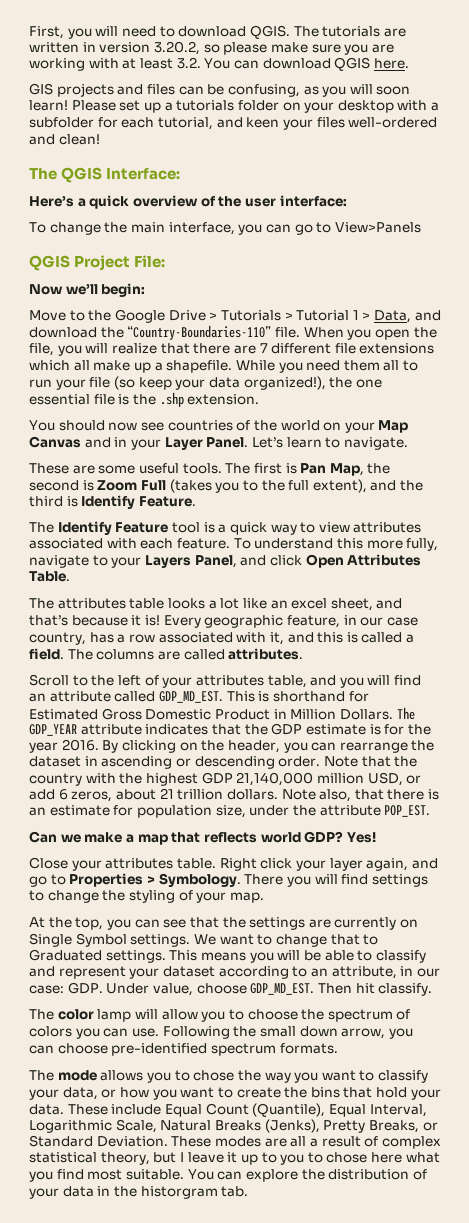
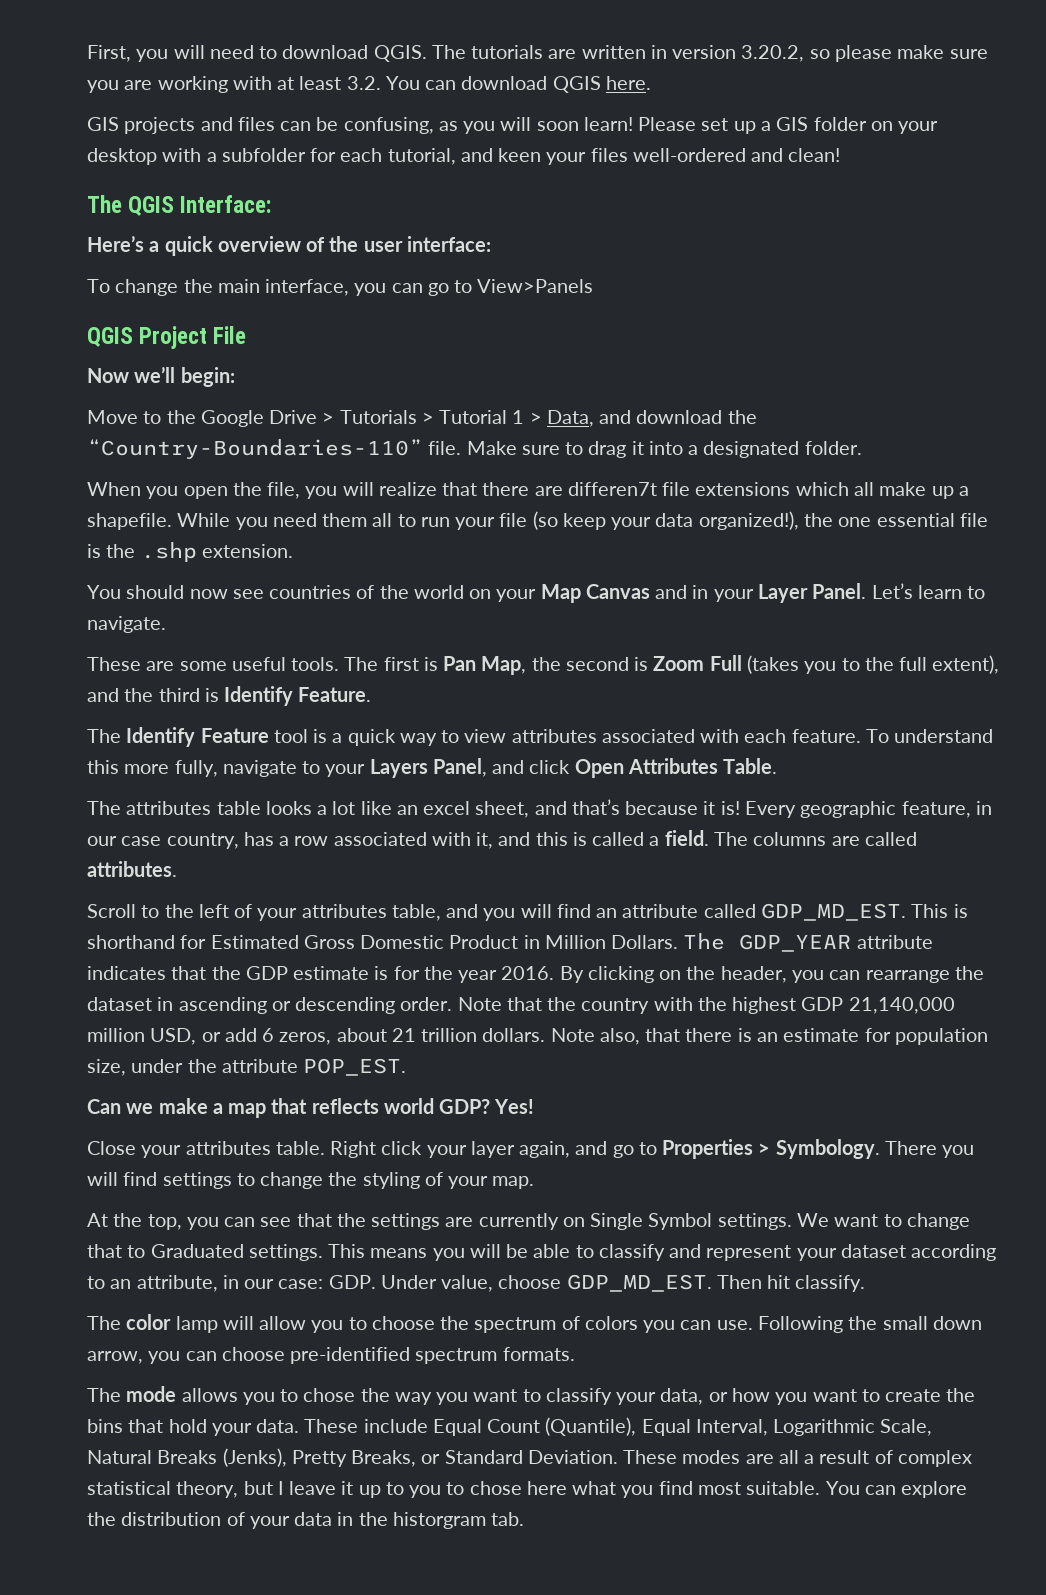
[176,100,235,111] tutorials -> [776,117,809,131] GIS
[134,255,166,268] File: -> [213,326,247,344] File
(300, 332) none -> [466,441,862,458] Make sure to drag it into a designated folder. //
[259,343,332,354] 7 different -> [567,482,657,496] differen7t

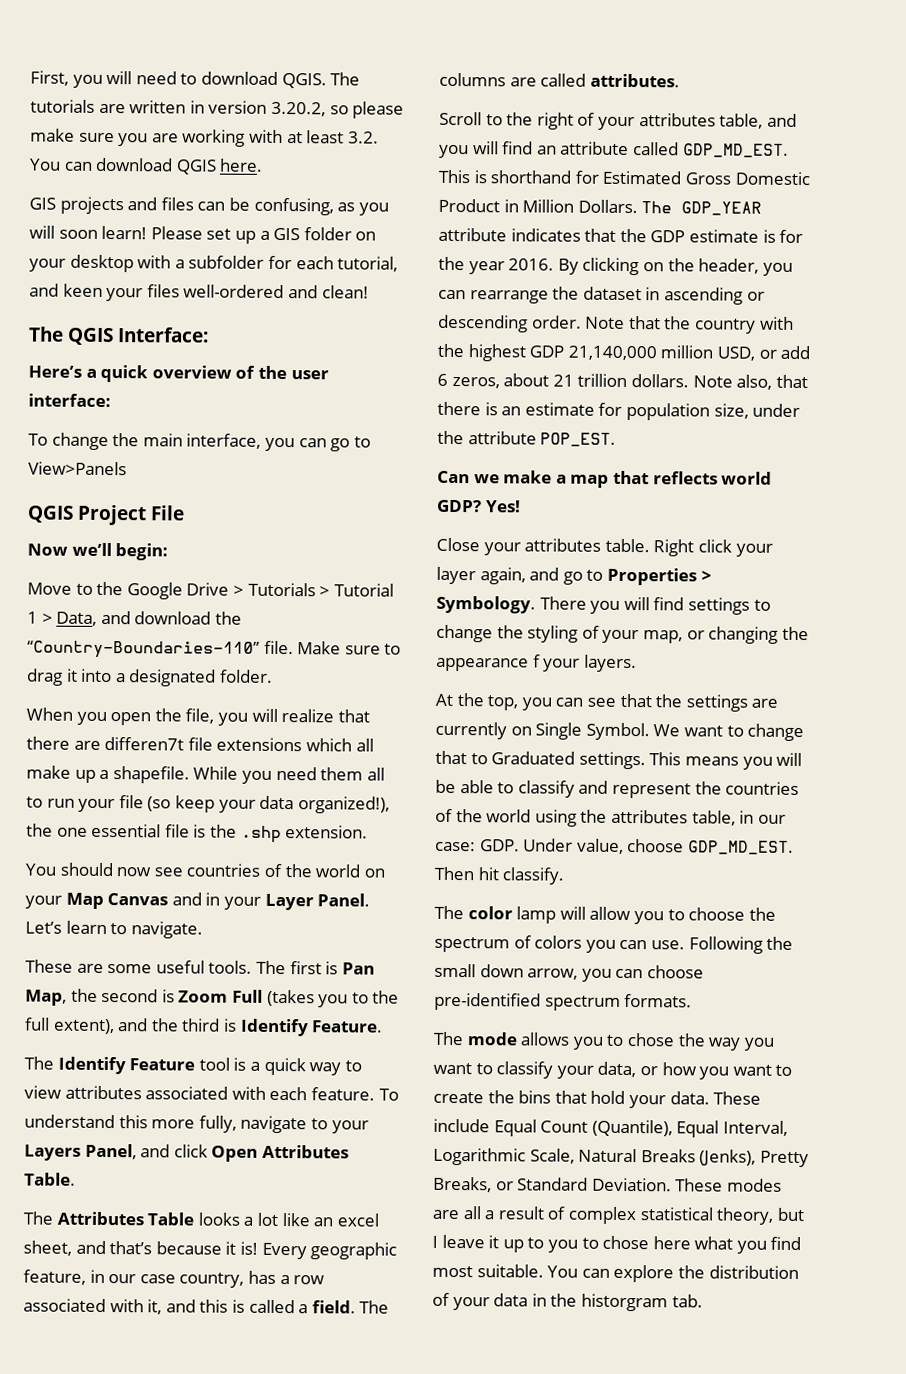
[126,801,261,815] attributes table -> [56,1211,195,1226] Attributes Table
[198,904,229,918] left -> [536,112,574,130] right
[492,1176,535,1189] map. -> [642,626,809,644] [436,654,637,673] map, or changing the appearance f your layers.
[648,1213,792,1230] Symbol settings. -> [585,722,650,741] Symbol.
[796,1244,997,1261] [87,1275,218,1292] your dataset according to an attribute, -> [694,781,800,795] [435,808,736,827] the countries of the world using the attributes table,

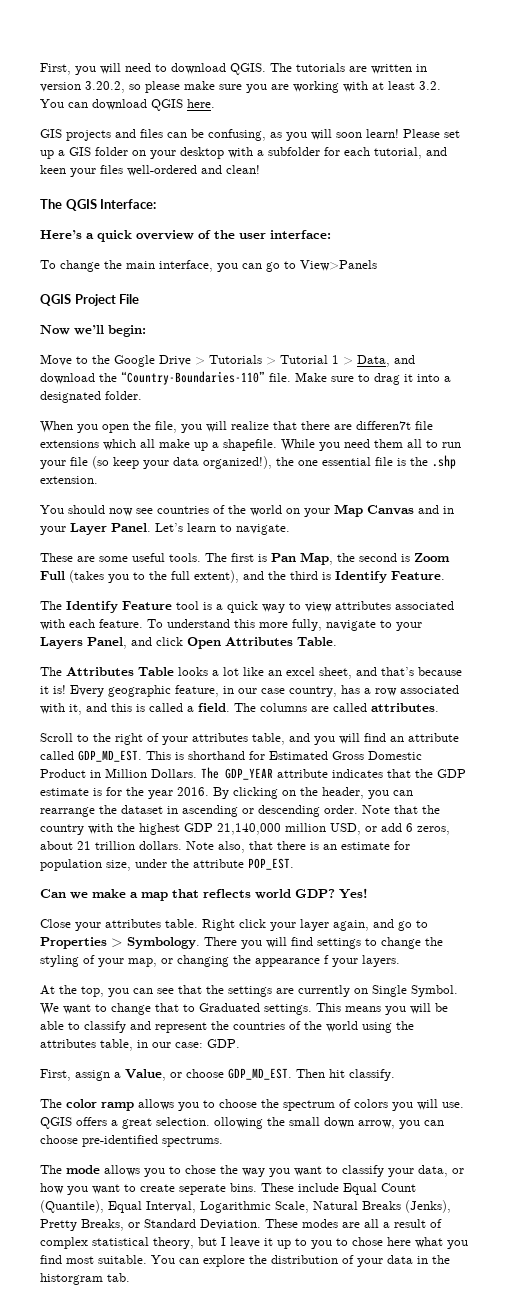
[523,838,624,854] Under value, -> [40,1069,182,1081] // First, assign a Value, or
[516,906,632,924] lamp will allow -> [101,1099,174,1111] ramp allows
[619,936,763,954] can use. Following -> [417,1099,464,1110] [40,1117,263,1129] will use. QGIS offers a great selection. ollowing
[544,993,693,1011] spectrum formats. -> [162,1136,223,1147] spectrums.
[487,1090,710,1109] the bins that hold your data. -> [179,1183,257,1195] seperate bins.

